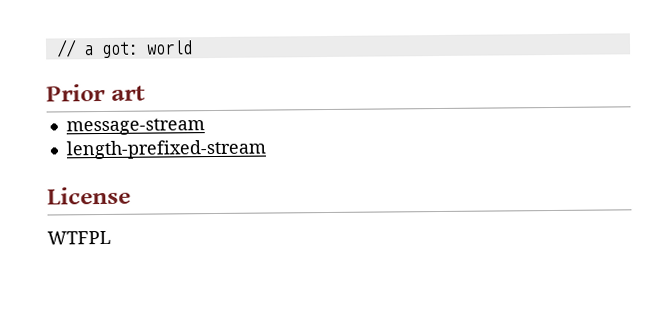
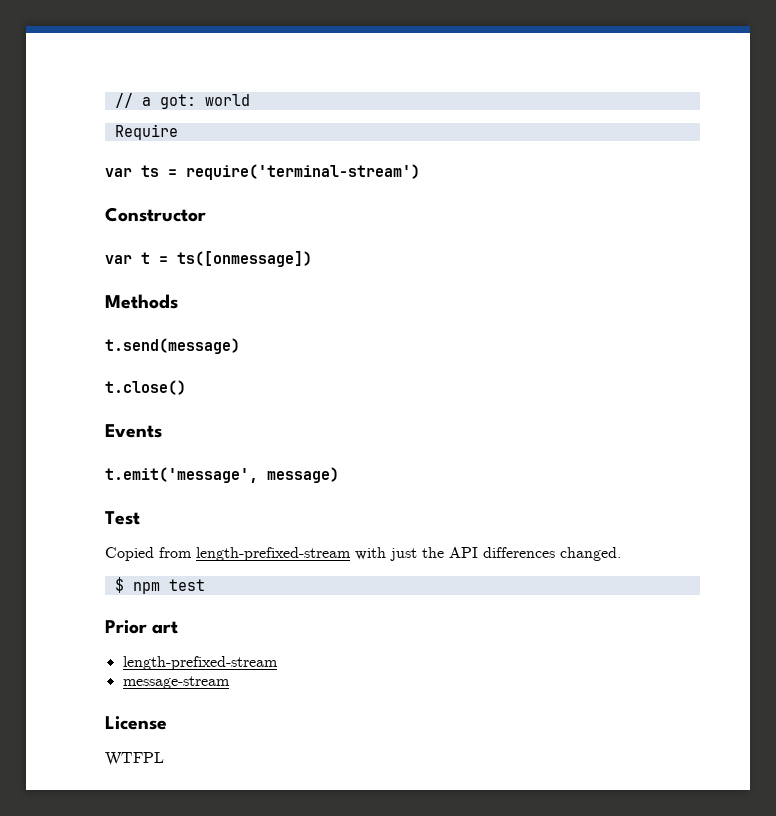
(193, 47) none -> [114,124,178,140] [105,164,420,180] [105,207,206,222] [105,251,312,267] [105,294,178,309] [105,338,240,354] [105,380,186,395] [105,424,162,438] [105,467,339,483] [105,511,140,525] [105,547,621,561] [114,577,205,594] // Require // var ts = require('terminal-stream') // Constructor // var t = ts([onmessage]) // Methods // t.send(message) // t.close() // Events // t.emit('message', message) // Test // Copied from length-prefixed-stream with just the API differences changed. // $ npm test
(146, 93) none -> [122,656,278,670] // length-prefixed-stream
[65,139,266,160] // length-prefixed-stream -> (230, 682) none

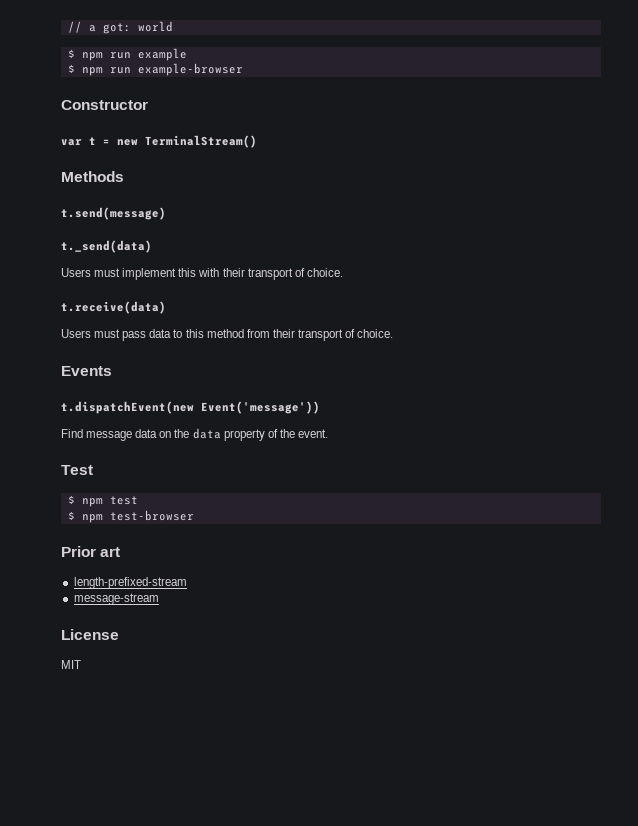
[114,124,178,140] [105,164,420,180] Require // var ts = require('terminal-stream') -> [67,48,187,61] [67,63,243,76] $ npm run example // $ npm run example-browser
[177,251,312,267] ts([onmessage]) -> [117,135,257,148] new TerminalStream()
[105,380,186,395] [105,424,162,438] [105,467,339,483] [105,511,140,525] [105,547,621,561] t.close() // Events // t.emit('message', message) // Test // Copied from length-prefixed-stream with just the API differences changed. -> [61,240,152,253] [61,268,343,280] [61,301,166,314] [61,329,394,341] [61,366,112,376] [61,401,320,414] [61,428,328,441] [61,465,93,475] t._send(data) // Users must implement this with their transport of choice. // t.receive(data) // Users must pass data to this method from their transport of choice. // Events // t.dispatchEvent(new Event('message')) // Find message data on the data property of the event. // Test
(205, 585) none -> [67,510,194,523] // $ npm test-browser
[105,752,164,766] WTFPL -> [61,660,81,669] MIT

